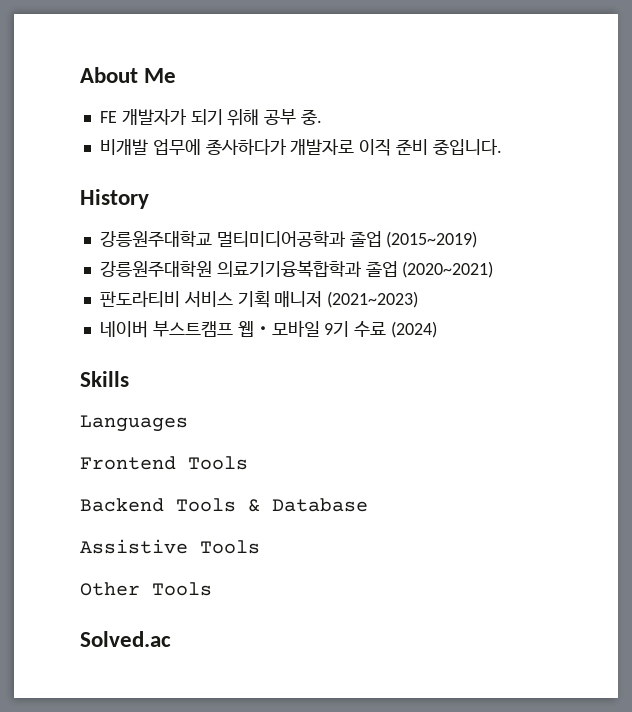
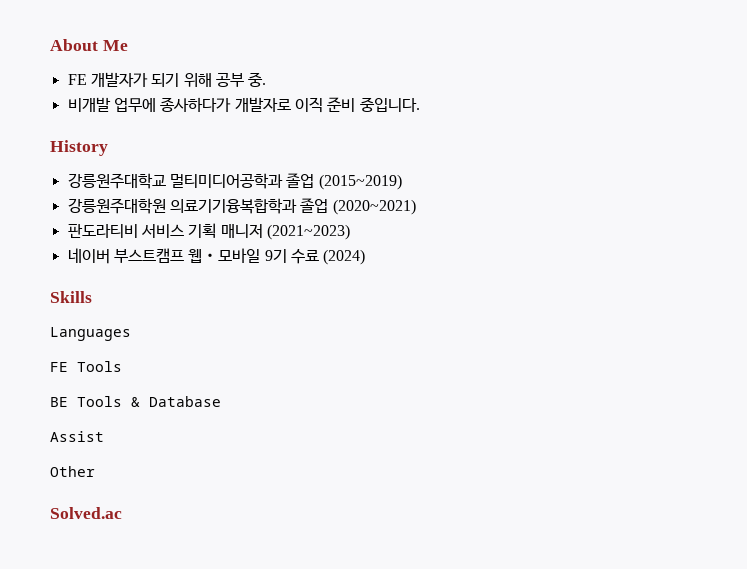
[80,456,248,470] [80,498,164,512] Frontend Tools // Backend -> [50,361,122,372] [50,397,68,407] FE Tools // BE
[80,539,260,554] Assistive Tools -> [50,431,104,442] Assist
[152,582,212,596] Tools -> (95, 471) none

